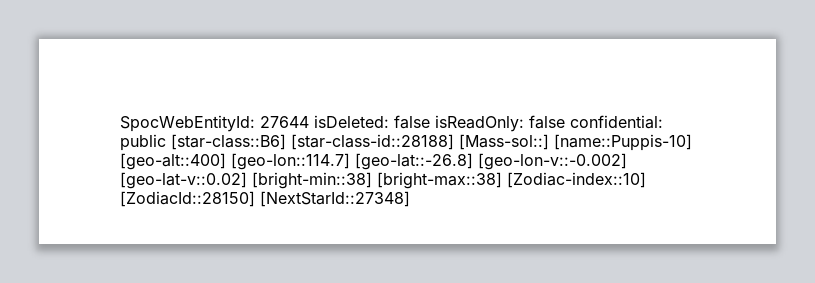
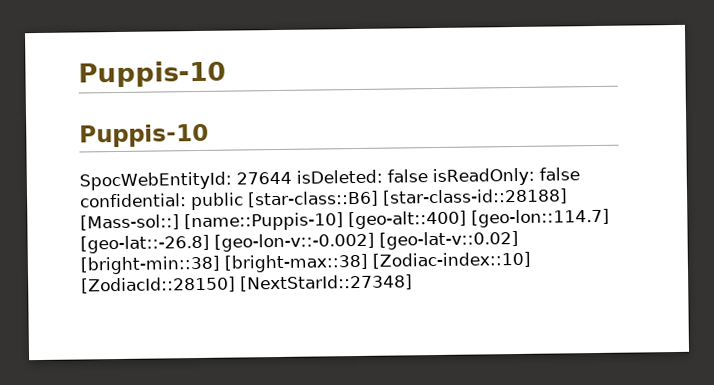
(120, 123) none -> [78,60,226,88] [79,123,209,148] Puppis-10 // Puppis-10 //

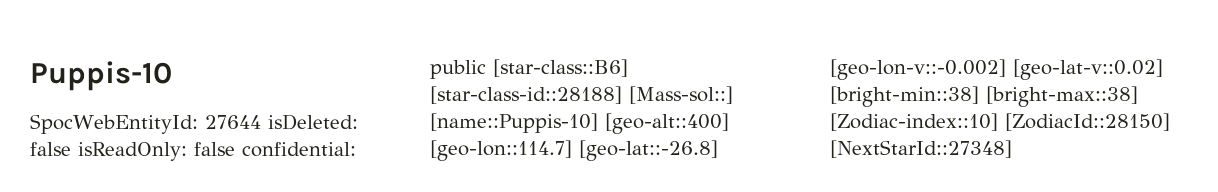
[78,60,226,88] [79,123,209,148] Puppis-10 // Puppis-10 -> [30,61,172,91] Puppis-10

